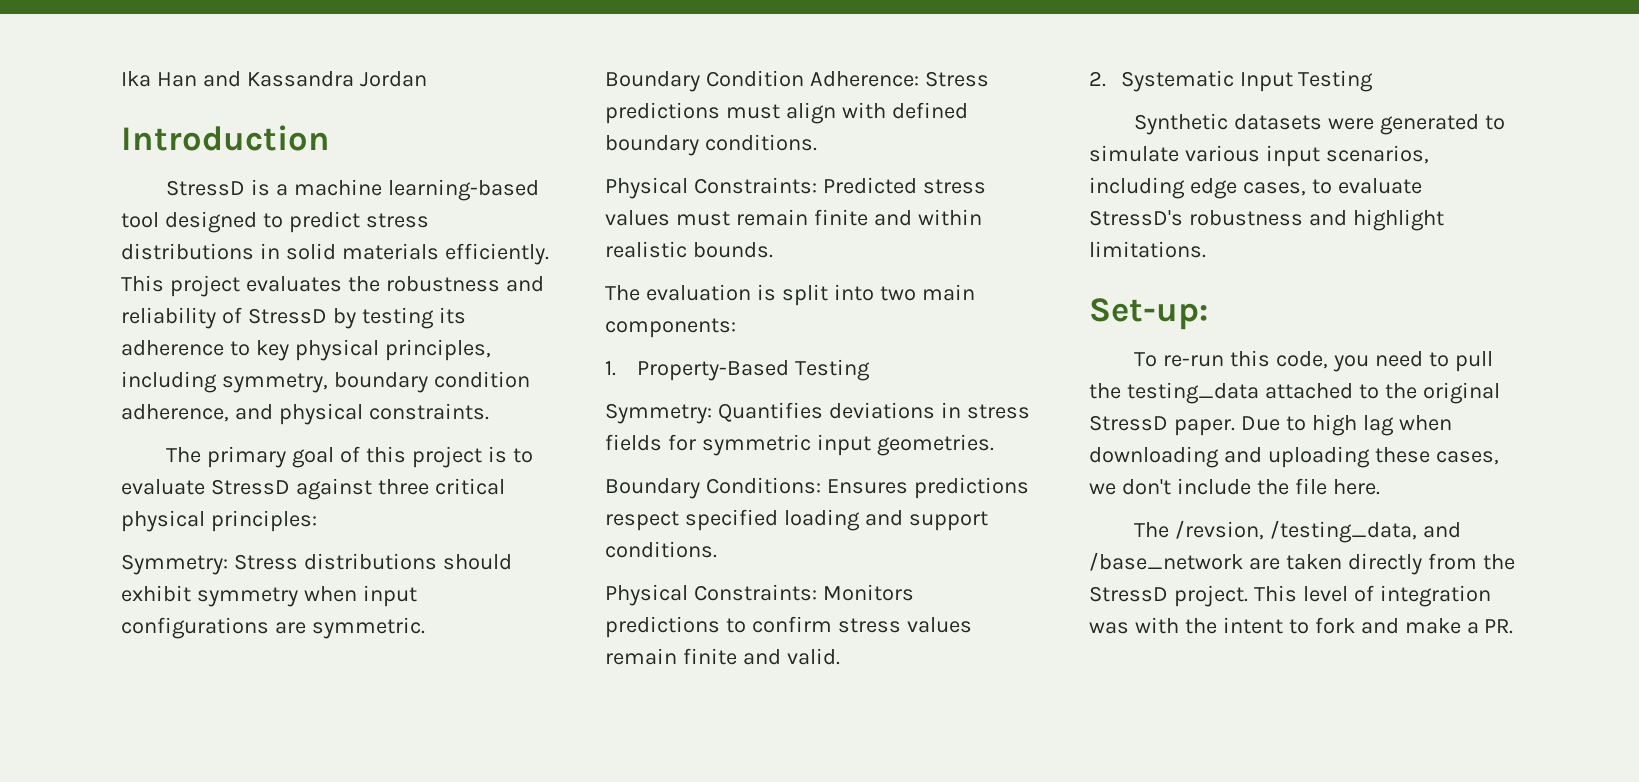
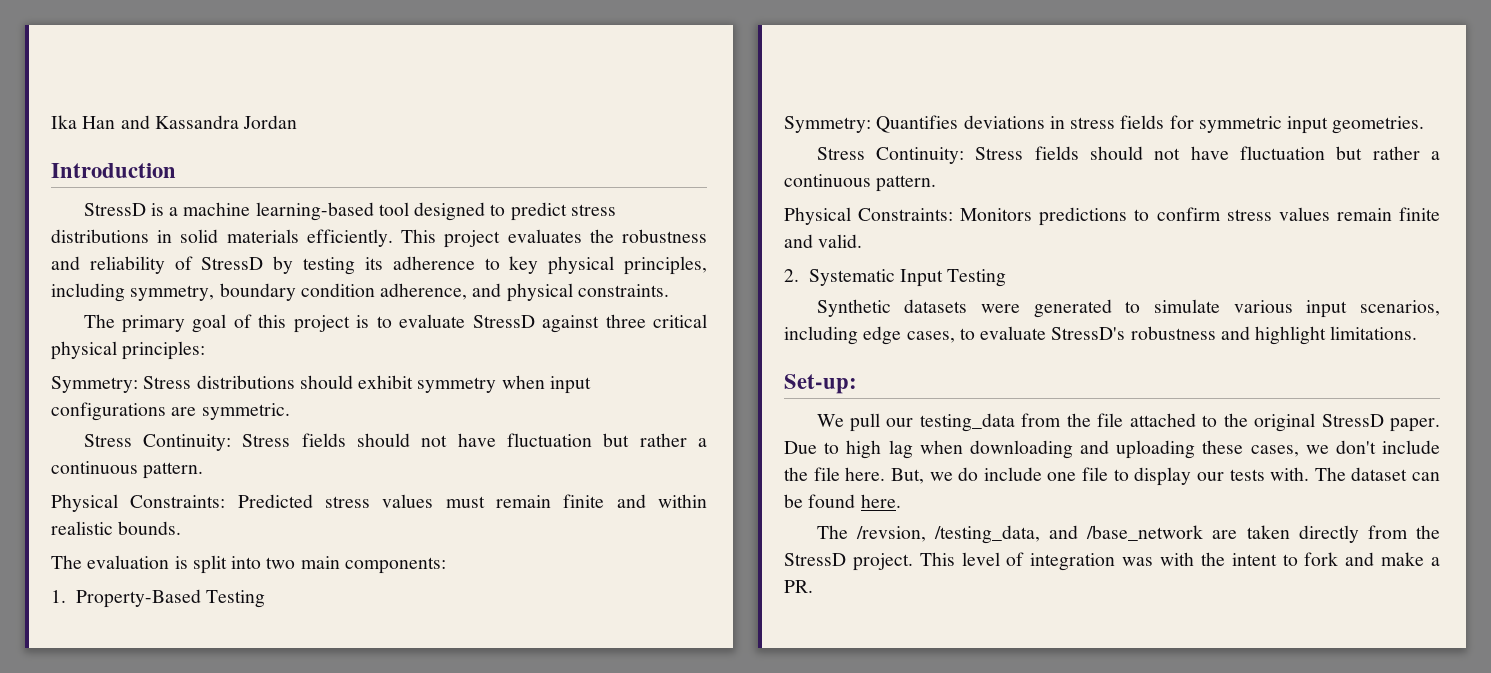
[605,70,989,92] [605,102,968,124] [605,134,817,156] Boundary Condition Adherence: Stress predictions must align with defined boundary conditions. -> [83,433,707,451] [51,461,204,479] Stress Continuity: Stress fields should not have fluctuation but rather a continuous pattern.
[605,477,1029,499] [605,509,988,531] [605,541,717,558] Boundary Conditions: Ensures predictions respect specified loading and support conditions. -> [816,146,1440,164] [784,174,937,192] Stress Continuity: Stress fields should not have fluctuation but rather a continuous pattern.
[1134,350,1493,372] [1089,382,1259,404] To re-run this code, you need to pull the testing_data -> [816,413,1124,432] We pull our testing_data from the file
(1380, 487) none -> [890,467,1440,486] [784,494,901,508] But, we do include one file to display our tests with. The dataset can be found here.

